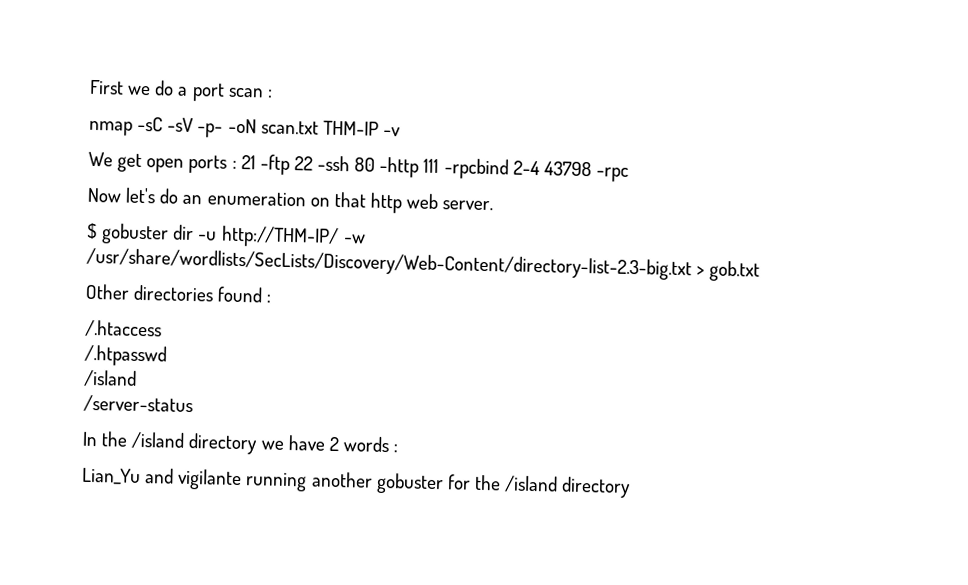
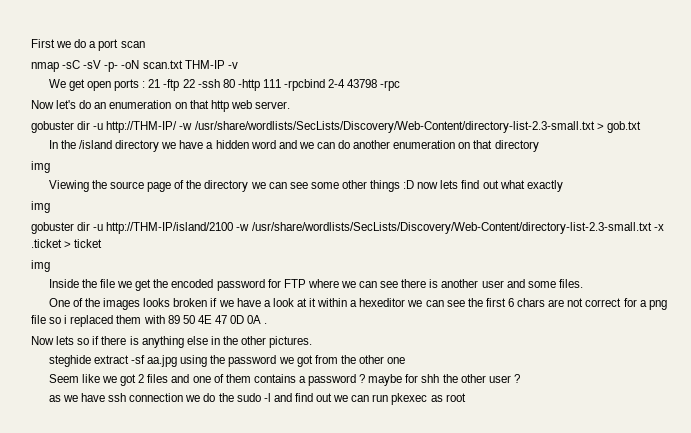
[266,89,273,98] : -> (145, 44) none
[87,222,98,240] $ -> (290, 105) none
[86,247,692,281] /usr/share/wordlists/SecLists/Discovery/Web-Content/directory-list-2.3-big.txt -> [194,121,595,133] /usr/share/wordlists/SecLists/Discovery/Web-Content/directory-list-2.3-small.txt
[85,283,272,303] [85,319,162,338] [84,344,167,367] [84,369,137,387] [83,394,193,414] // Other directories found : // /.htaccess // /.htpasswd // /island // /server-status -> (641, 127) none
[328,436,399,453] [82,467,632,499] 2 words : // Lian_Yu and vigilante running another gobuster for the /island directory -> [206,140,539,152] [31,161,50,173] [48,180,563,192] [31,201,50,213] [31,222,664,234] [31,239,103,248] [31,260,50,272] [48,279,583,291] [48,298,667,310] [31,315,268,327] [31,336,313,348] [48,355,406,367] [48,374,520,386] [48,393,466,405] a hidden word and we can do another enumeration on that directory // img // Viewing the source page of the directory we can see some other things :D now lets find out what exactly // img // gobuster dir -u http://THM-IP/island/2100 -w /usr/share/wordlists/SecLists/Discovery/Web-Content/directory-list-2.3-small.txt -x .ticket > ticket // img // Inside the file we get the encoded password for FTP where we can see there is another user and some files. // One of the images looks broken if we have a look at it within a hexeditor we can see the first 6 chars are not correct for a png file so i replaced them with 89 50 4E 47 0D 0A . // Now lets so if there is anything else in the other pictures. // steghide extract -sf aa.jpg using the password we got from the other one // Seem like we got 2 files and one of them contains a password ? maybe for shh the other user ? // as we have ssh connection we do the sudo -l and find out we can run pkexec as root

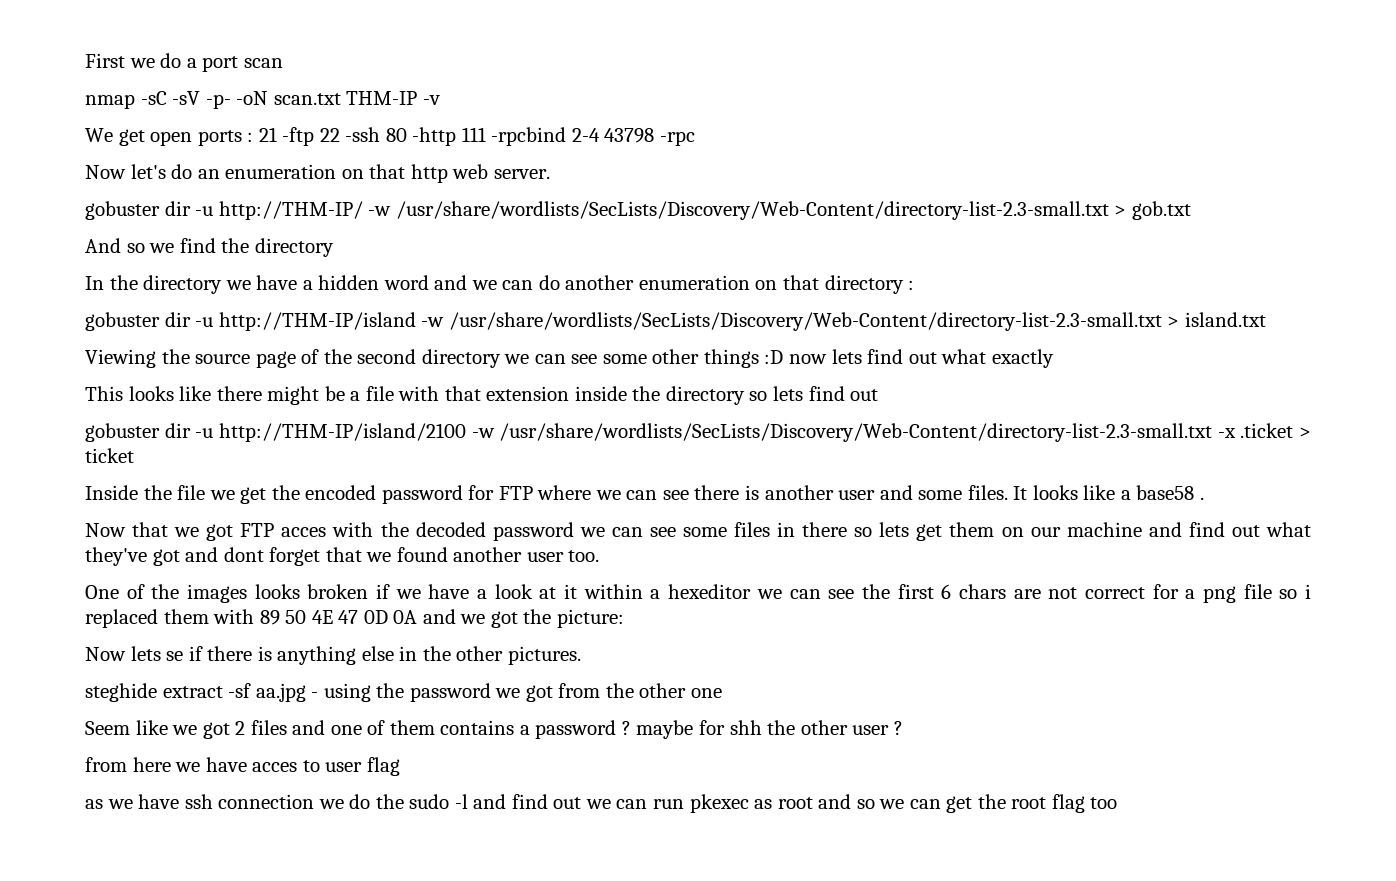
(641, 127) none -> [85,238,334,257] // And so we find the directory
[79,140,113,149] /island -> (138, 282) none
[31,161,50,173] // img -> [908,280,915,290] [85,312,1266,331] : // gobuster dir -u http://THM-IP/island -w /usr/share/wordlists/SecLists/Discovery/Web-Content/directory-list-2.3-small.txt > island.txt
(202, 184) none -> [357,349,417,364] second
[31,201,50,213] img -> [85,386,879,405] This looks like there might be a file with that extension inside the directory so lets find out
[31,260,50,272] // img -> (134, 455) none
(583, 283) none -> [1013,485,1204,500] [85,522,1312,541] [85,547,600,566] It looks like a base58 . // Now that we got FTP acces with the decoded password we can see some files in there so lets get them on our machine and find out what they've got and dont forget that we found another user too.
[264,323,268,324] . -> [422,609,624,628] and we got the picture:
[77,338,90,345] so -> [166,651,184,661] se
(178, 361) none -> [311,692,319,698] -
(520, 378) none -> [85,757,400,776] // from here we have acces to user flag
(466, 397) none -> [818,794,1118,813] and so we can get the root flag too

